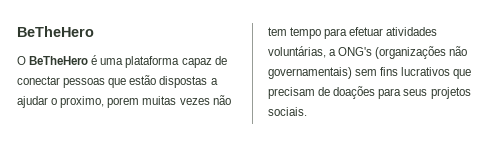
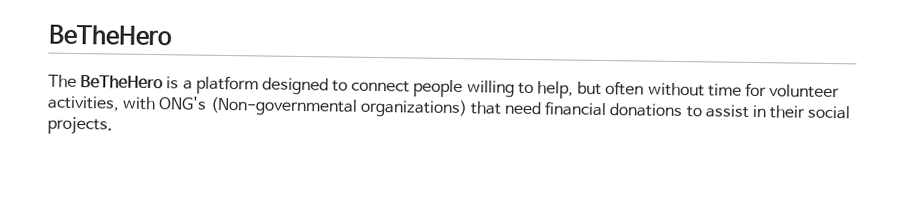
[17,55,227,68] [17,75,218,88] [17,95,231,108] [268,27,438,39] [268,46,468,59] [268,67,472,79] [268,86,471,99] [268,107,307,116] O BeTheHero é uma plataforma capaz de conectar pessoas que estão dispostas a ajudar o proximo, porem muitas vezes não tem tempo para efetuar atividades voluntárias, a ONG's (organizações não governamentais) sem fins lucrativos que precisam de doações para seus projetos sociais. -> [48,74,841,99] [47,95,852,120] [47,116,113,135] The BeTheHero is a platform designed to connect people willing to help, but often without time for volunteer activities, with ONG's (Non-governmental organizations) that need financial donations to assist in their social projects.

